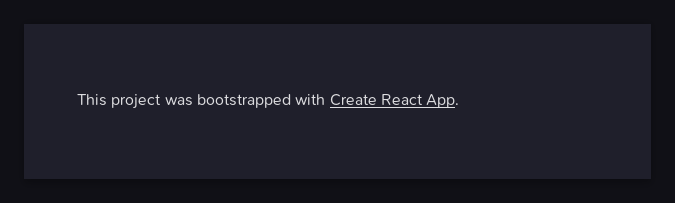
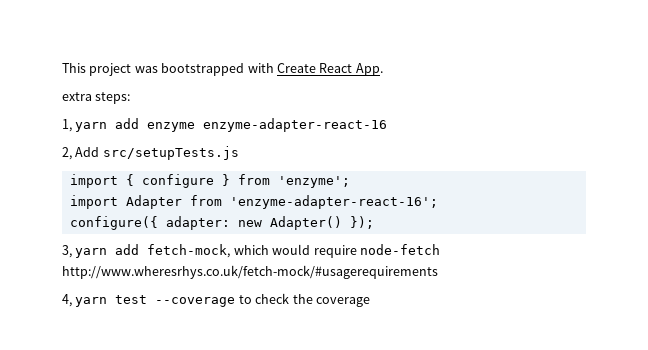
(460, 101) none -> [62,92,131,104] [62,118,388,132] [62,146,239,160] [69,174,350,188] [69,195,438,209] [69,216,374,230] [62,244,440,258] [62,265,438,279] [62,293,370,307] // extra steps: // 1, yarn add enzyme enzyme-adapter-react-16 // 2, Add src/setupTests.js // import { configure } from 'enzyme'; // import Adapter from 'enzyme-adapter-react-16'; // configure({ adapter: new Adapter() }); // 3, yarn add fetch-mock, which would require node-fetch http://www.wheresrhys.co.uk/fetch-mock/#usagerequirements // 4, yarn test --coverage to check the coverage

